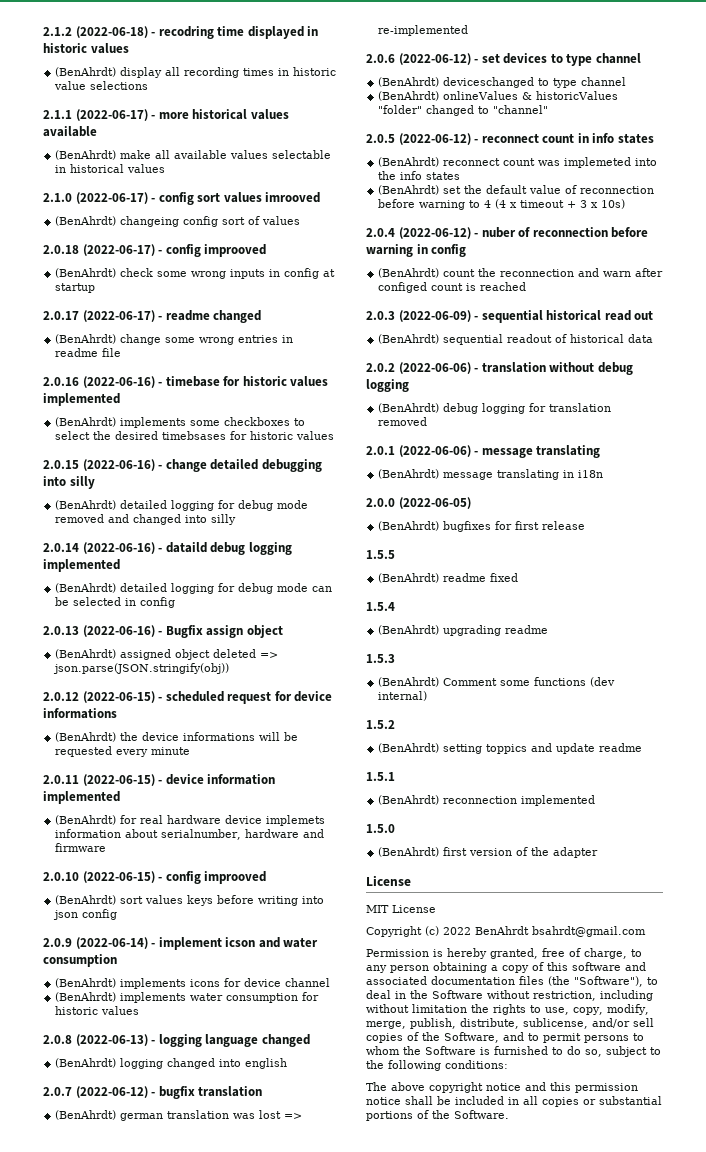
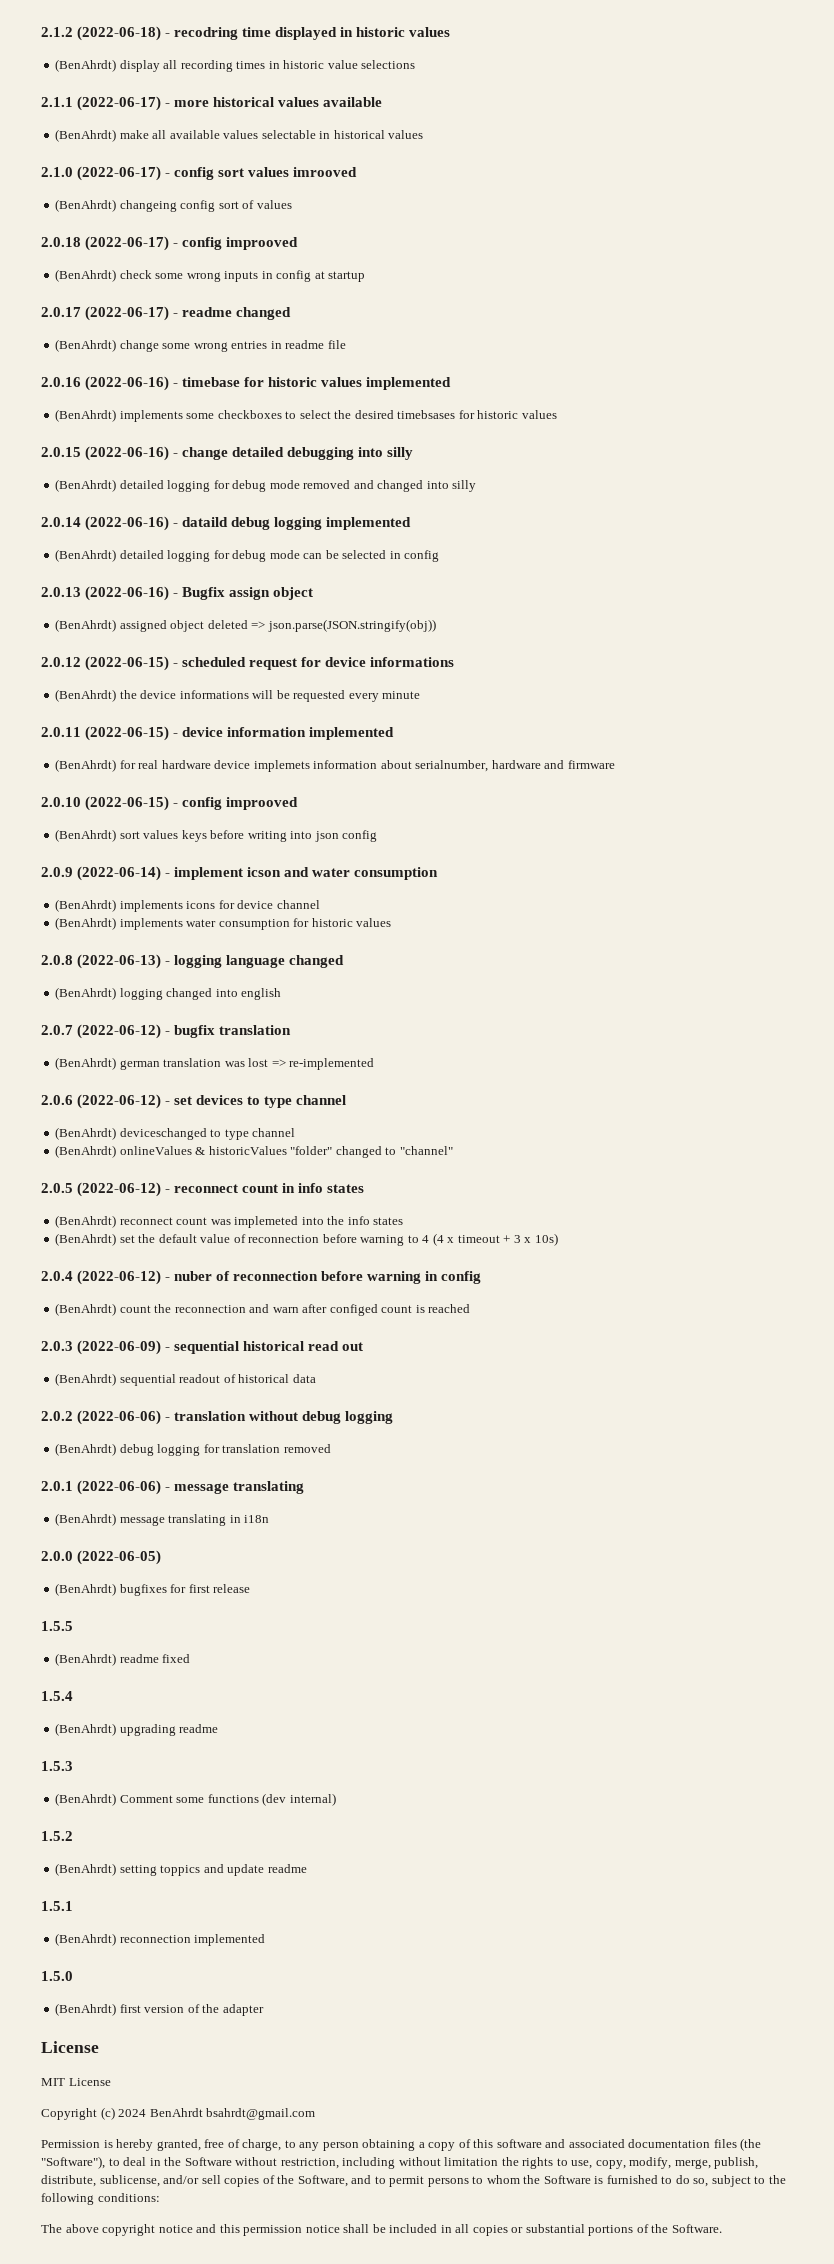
[443,927,471,935] 2022 -> [118,2109,147,2117] 2024

